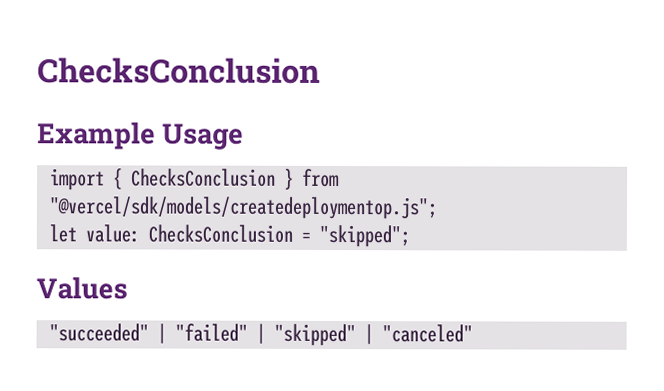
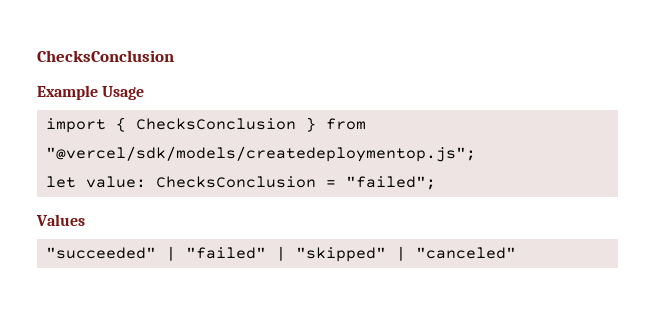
[318,224,410,248] "skipped"; -> [345,176,436,190] "failed";

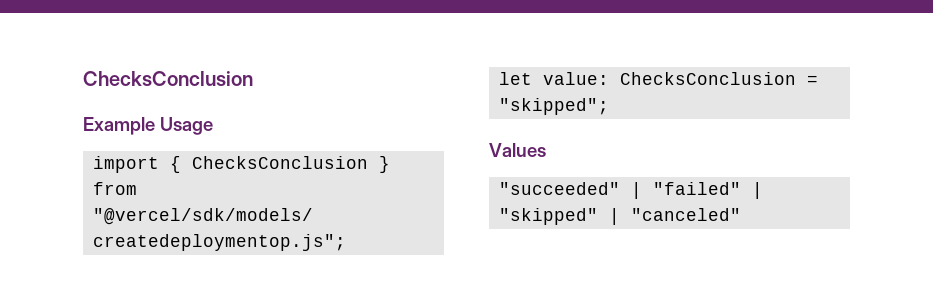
[345,176,436,190] "failed"; -> [498,98,609,115] "skipped";

